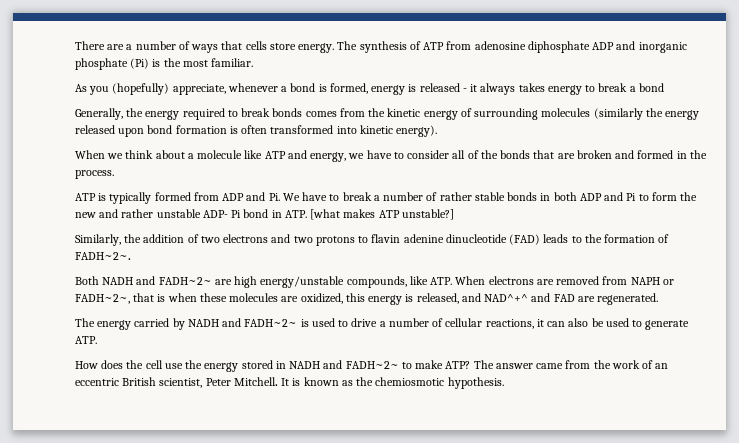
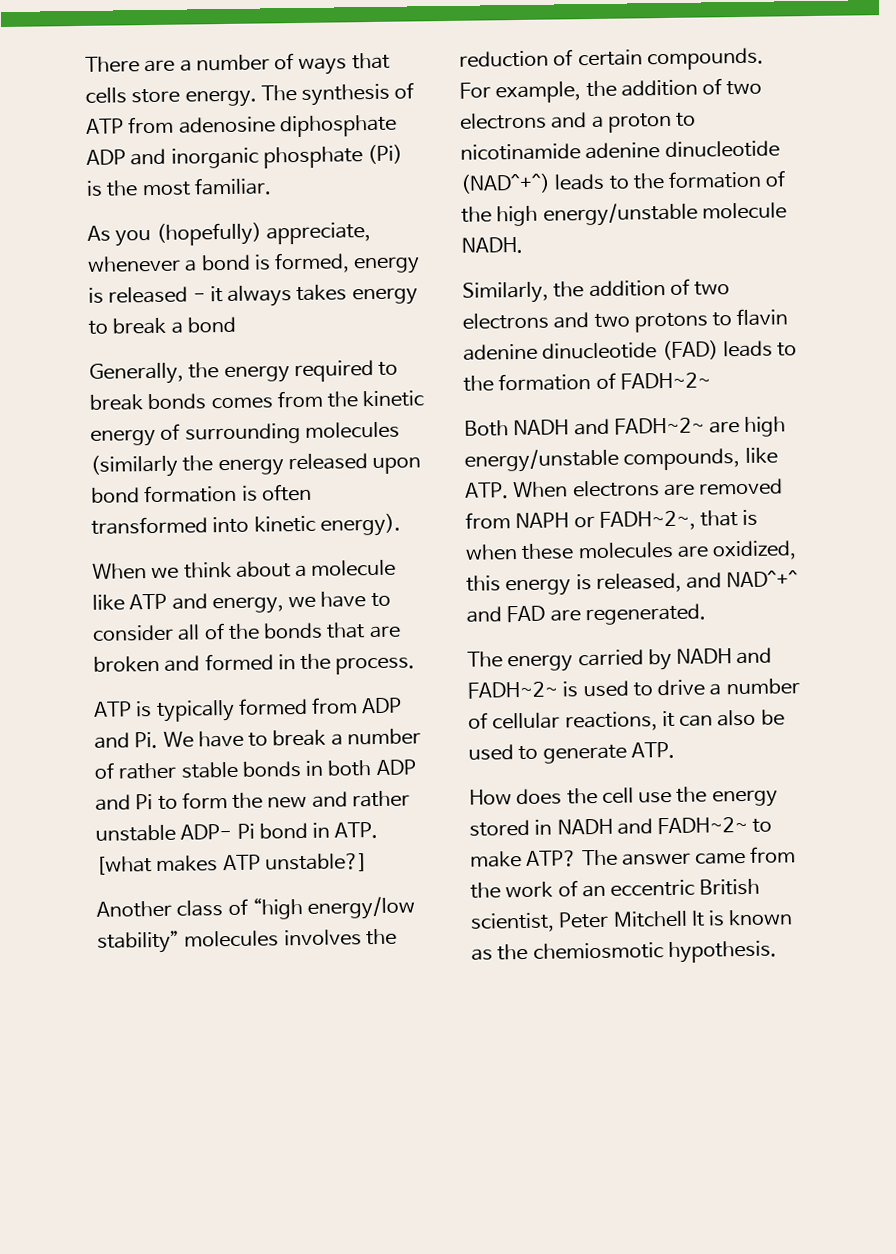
(454, 214) none -> [96,896,416,920] [97,928,397,954] [459,47,764,71] [459,78,763,104] [460,112,697,133] [460,140,780,161] [460,170,787,194] [461,202,787,227] [461,236,523,254] // Another class of “high energy/low stability” molecules involves the reduction of certain compounds. For example, the addition of two electrons and a proton to nicotinamide adenine dinucleotide (NAD^+^) leads to the formation of the high energy/unstable molecule NADH.
[75,252,131,260] FADH~2~. -> [619,372,711,390] FADH~2~
[233,377,278,386] Mitchell. -> [612,910,688,928] Mitchell

